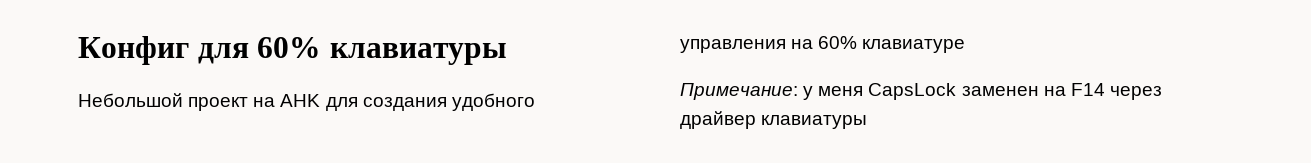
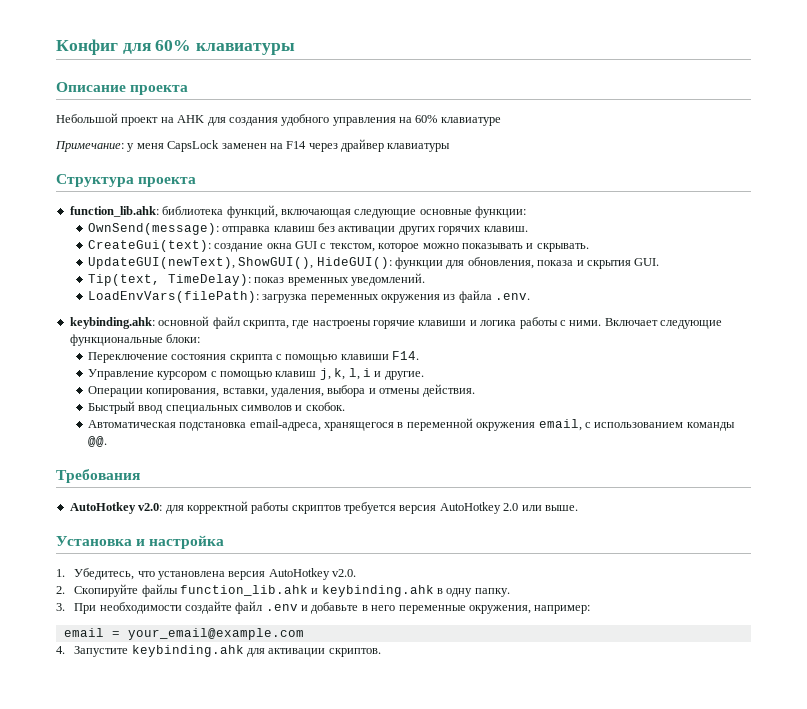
(507, 54) none -> [56,82,189,95] // Описание проекта
(868, 122) none -> [56,174,197,187] [69,205,526,218] [87,223,528,235] [87,240,589,252] [87,257,660,269] [87,273,426,286] [87,290,531,303] [69,316,722,329] [69,334,201,346] [87,351,420,363] [87,368,424,380] [87,384,475,397] [87,401,345,414] [87,418,735,431] [87,436,107,447] [56,469,140,483] [69,501,578,514] [56,535,225,549] [56,568,357,580] [56,584,510,597] [56,601,591,614] [63,628,304,640] [56,645,381,657] // Структура проекта // function_lib.ahk: библиотека функций, включающая следующие основные функции: // OwnSend(message): отправка клавиш без активации других горячих клавиш. // CreateGui(text): создание окна GUI с текстом, которое можно показывать и скрывать. // UpdateGUI(newText), ShowGUI(), HideGUI(): функции для обновления, показа и скрытия GUI. // Tip(text, TimeDelay): показ временных уведомлений. // LoadEnvVars(filePath): загрузка переменных окружения из файла .env. // keybinding.ahk: основной файл скрипта, где настроены горячие клавиши и логика работы с ними. Включает следующие функциональные блоки: // Переключение состояния скрипта с помощью клавиши F14. // Управление курсором с помощью клавиш j, k, l, i и другие. // Операции копирования, вставки, удаления, выбора и отмены действия. // Быстрый ввод специальных символов и скобок. // Автоматическая подстановка email-адреса, хранящегося в переменной окружения email, с использованием команды @@. // Требования // AutoHotkey v2.0: для корректной работы скриптов требуется версия AutoHotkey 2.0 или выше. // Установка и настройка // 1. Убедитесь, что установлена версия AutoHotkey v2.0. // 2. Скопируйте файлы function_lib.ahk и keybinding.ahk в одну папку. // 3. При необходимости создайте файл .env и добавьте в него переменные окружения, например: // email = your_email@example.com // 4. Запустите keybinding.ahk для активации скриптов.

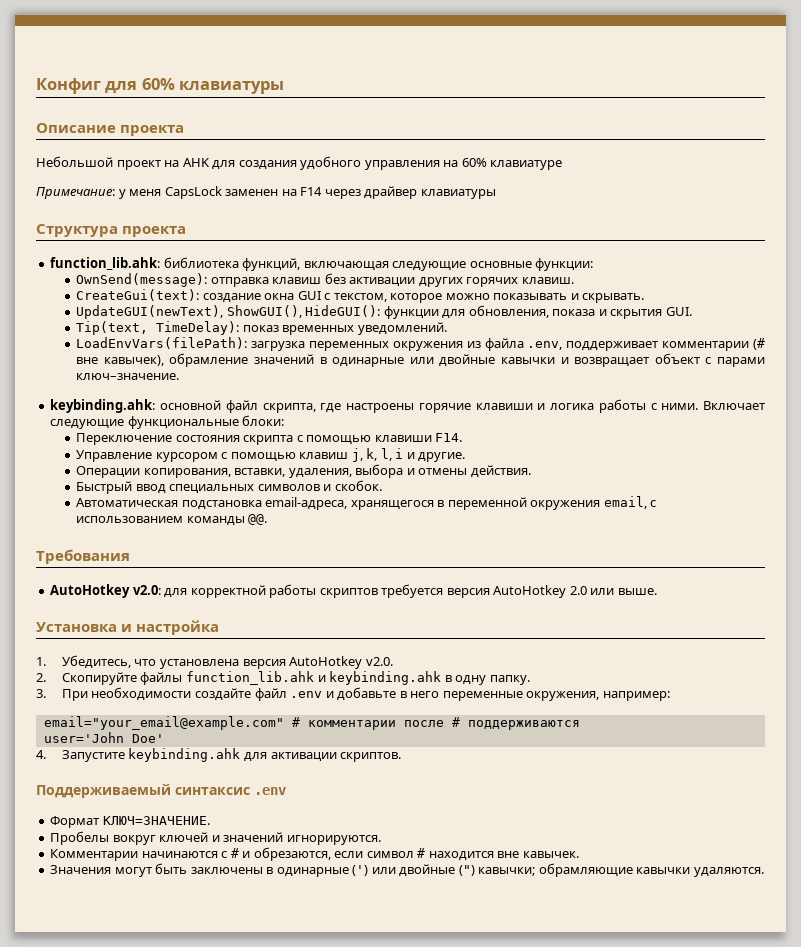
[495,293,531,300] .env. -> [527,338,765,351] [76,353,766,367] [76,373,180,380] .env, поддерживает комментарии (# вне кавычек), обрамление значений в одинарные или двойные кавычки и возвращает объект с парами ключ–значение.
[63,628,304,640] email = your_email@example.com -> [43,716,580,730] [43,732,164,743] email="your_email@example.com" # комментарии после # поддерживаются // user='John Doe'
(381, 652) none -> [36,784,286,798] [50,816,210,828] [50,831,381,845] [50,847,579,861] [50,863,764,877] // Поддерживаемый синтаксис .env // Формат КЛЮЧ=ЗНАЧЕНИЕ. // Пробелы вокруг ключей и значений игнорируются. // Комментарии начинаются с # и обрезаются, если символ # находится вне кавычек. // Значения могут быть заключены в одинарные (') или двойные (") кавычки; обрамляющие кавычки удаляются.

